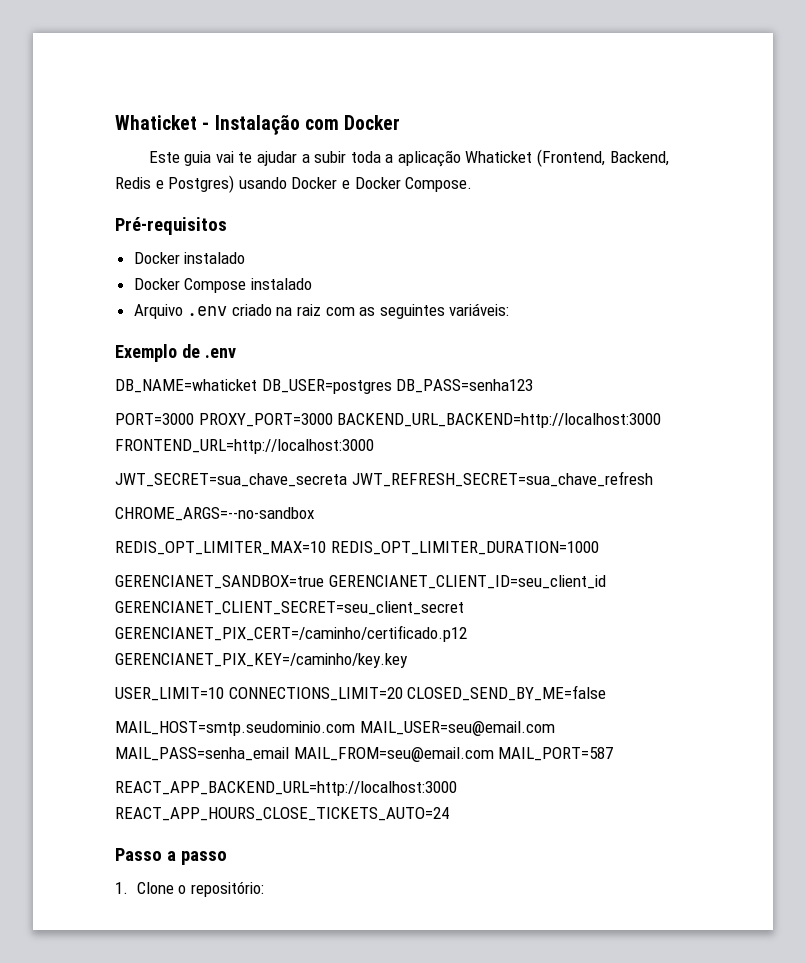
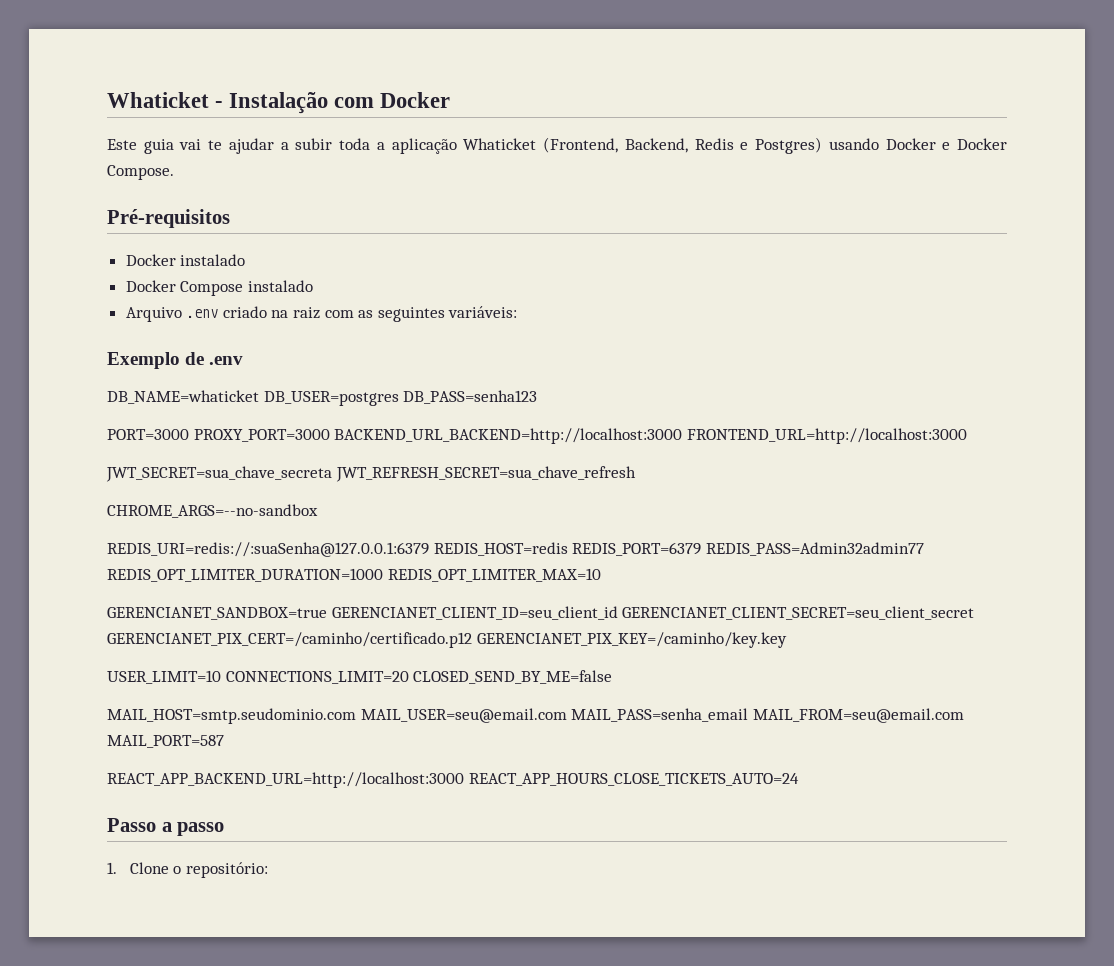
(314, 514) none -> [107,542,924,557] [107,568,383,582] REDIS_URI=redis://:suaSenha@127.0.0.1:6379 REDIS_HOST=redis REDIS_PORT=6379 REDIS_PASS=Admin32admin77 REDIS_OPT_LIMITER_DURATION=1000
[330,541,599,555] REDIS_OPT_LIMITER_DURATION=1000 -> (601, 575) none

